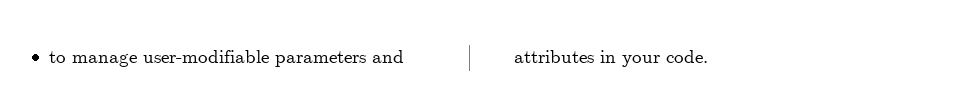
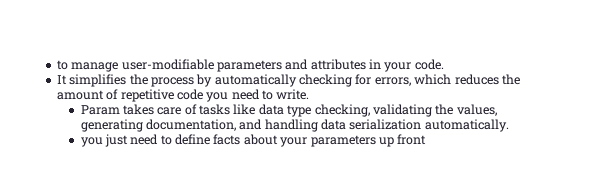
(708, 56) none -> [56,74,520,87] [56,89,310,102] [80,104,497,117] [80,119,509,132] [80,134,427,147] // It simplifies the process by automatically checking for errors, which reduces the amount of repetitive code you need to write. // Param takes care of tasks like data type checking, validating the values, generating documentation, and handling data serialization automatically. // you just need to define facts about your parameters up front

